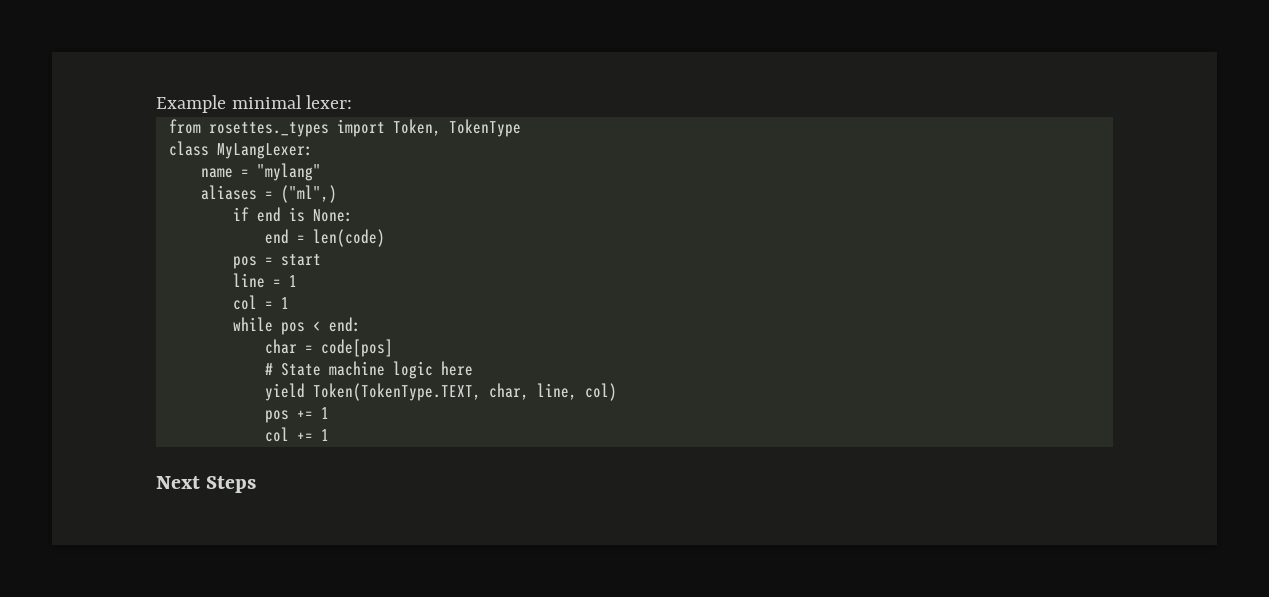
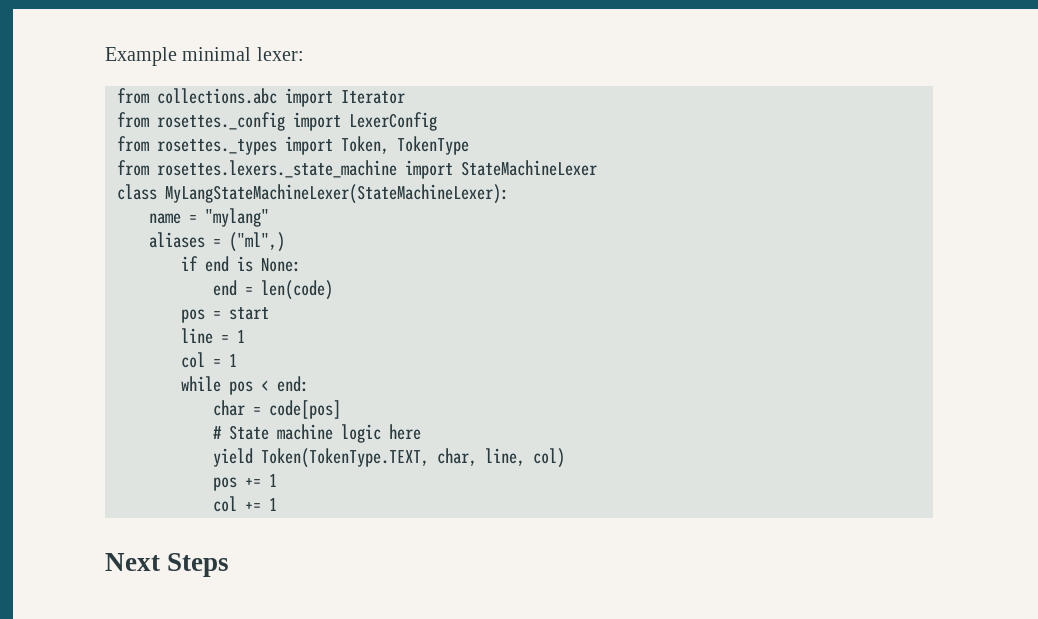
(353, 102) none -> [117,88,405,107] [117,112,437,131] // from collections.abc import Iterator // from rosettes._config import LexerConfig
(521, 128) none -> [117,160,597,179] // from rosettes.lexers._state_machine import StateMachineLexer
[216,143,313,159] MyLangLexer: -> [165,184,509,204] MyLangStateMachineLexer(StateMachineLexer):

